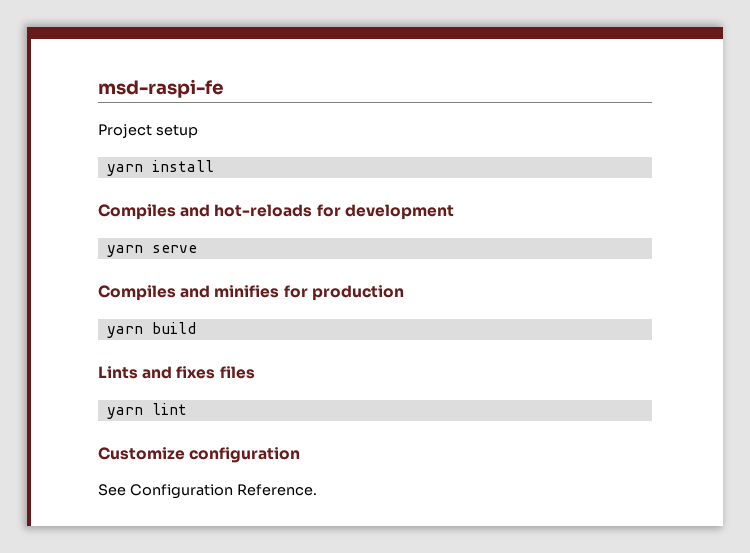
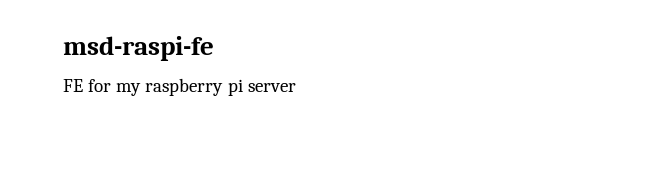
[98,124,198,138] [106,160,214,176] [98,204,454,220] [106,245,197,257] [98,285,404,301] [106,322,196,338] [98,366,255,379] [106,403,187,419] [98,447,301,463] [98,484,317,499] Project setup // yarn install // Compiles and hot-reloads for development // yarn serve // Compiles and minifies for production // yarn build // Lints and fixes files // yarn lint // Customize configuration // See Configuration Reference. -> [63,78,296,96] FE for my raspberry pi server

